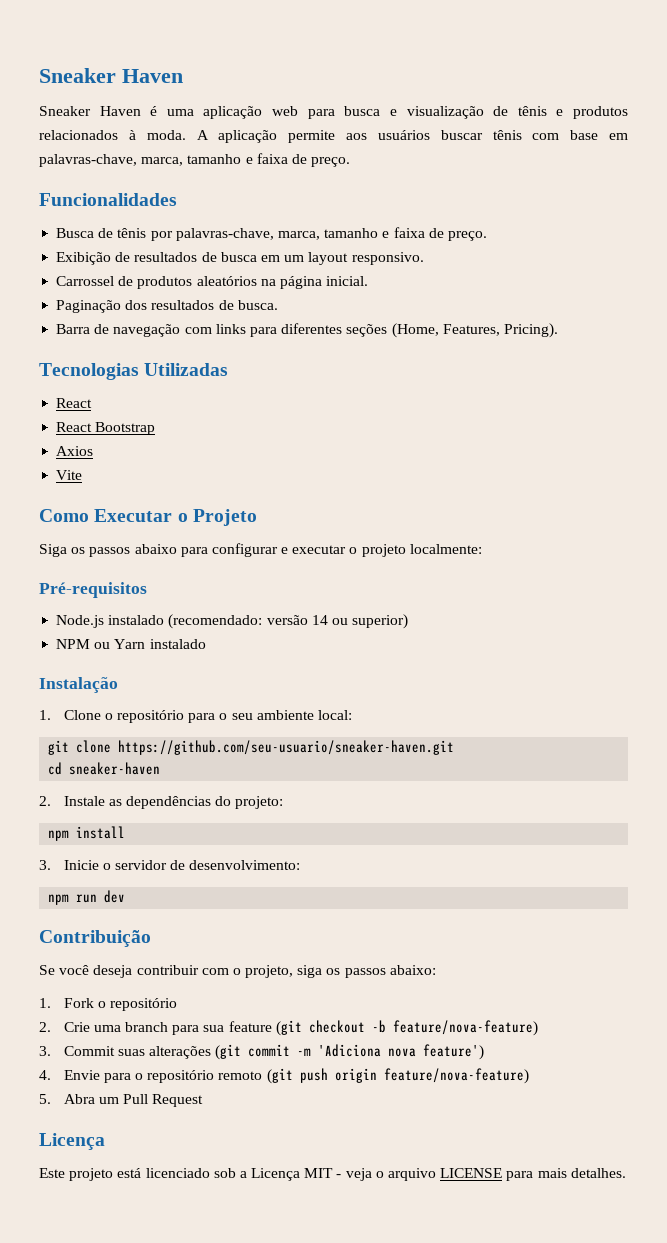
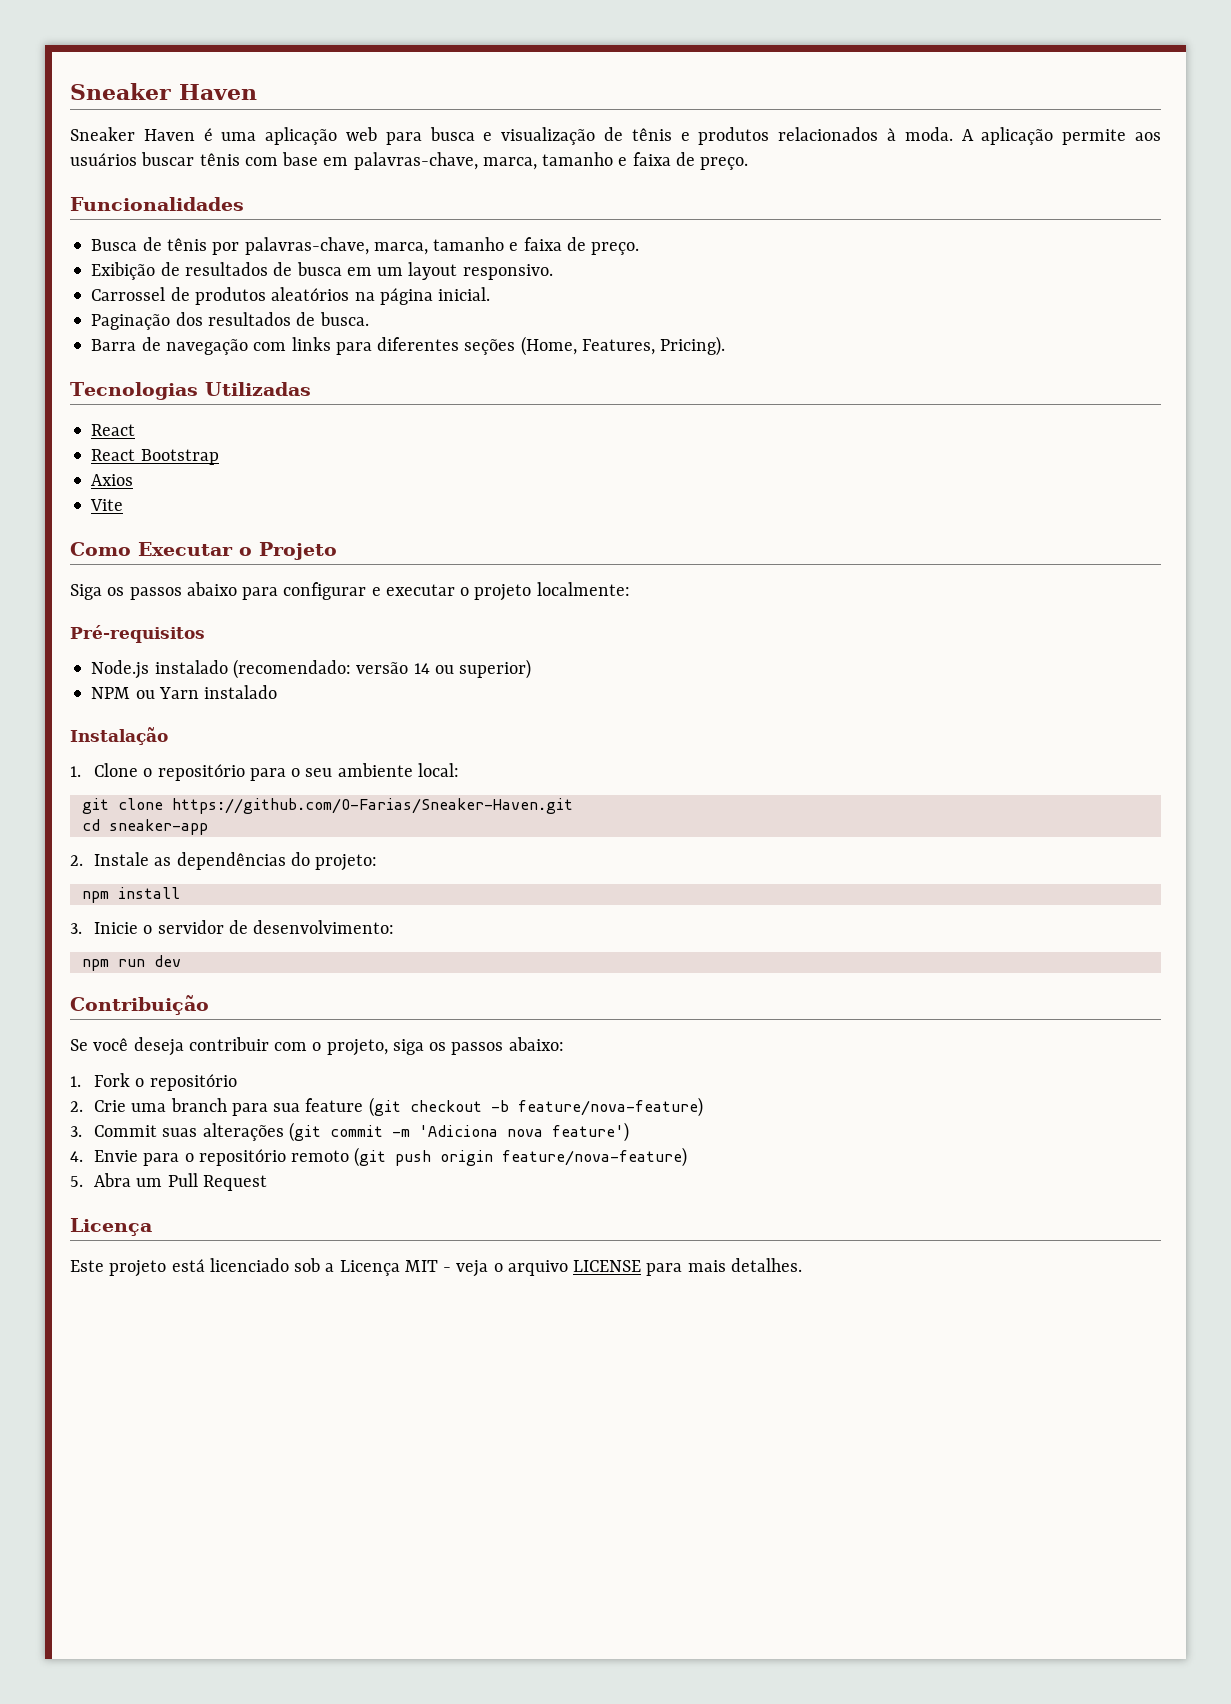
[118,740,455,755] https://github.com/seu-usuario/sneaker-haven.git -> [171,798,573,814] https://github.com/O-Farias/Sneaker-Haven.git
[69,762,161,775] sneaker-haven -> [108,819,208,835] sneaker-app

